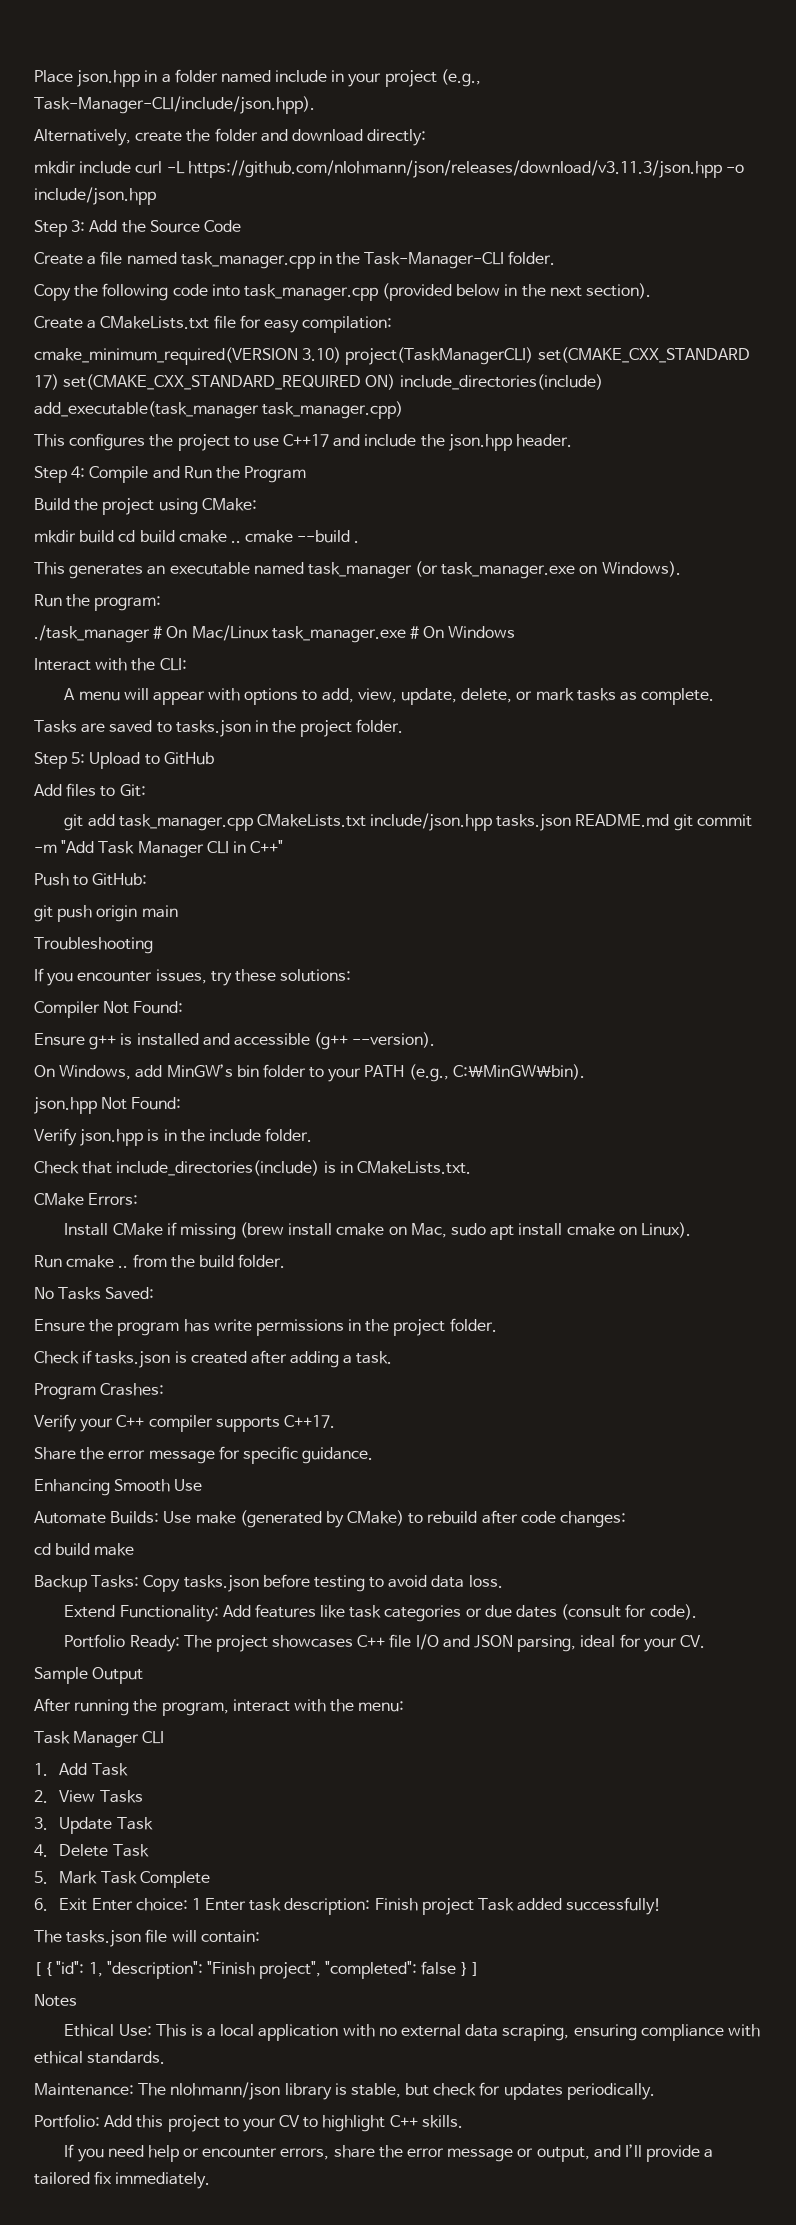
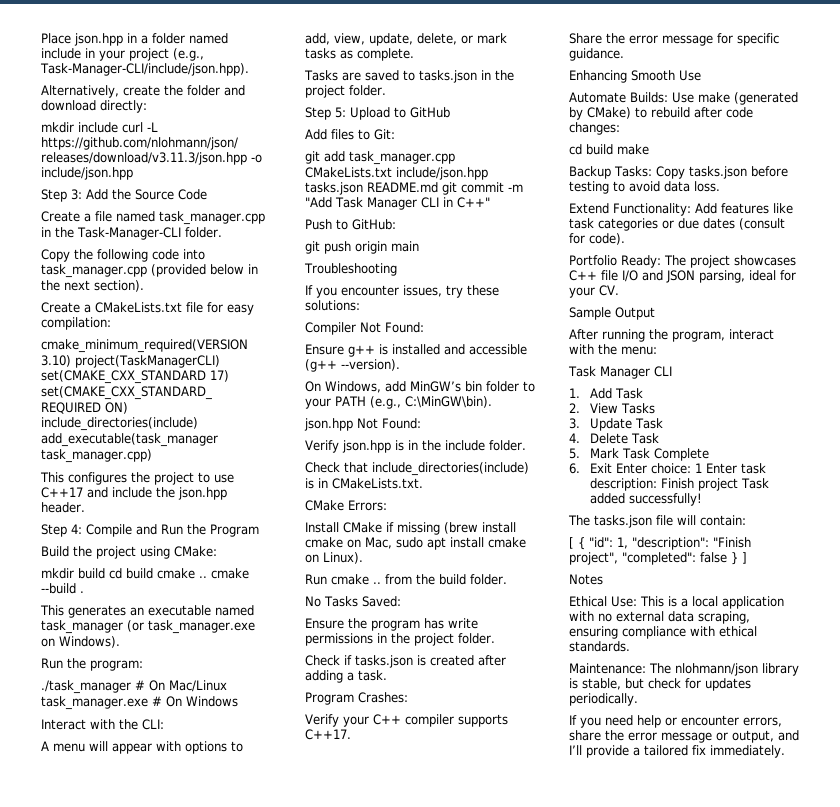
[34,2114,463,2132] // Portfolio: Add this project to your CV to highlight C++ skills. -> (638, 699) none

